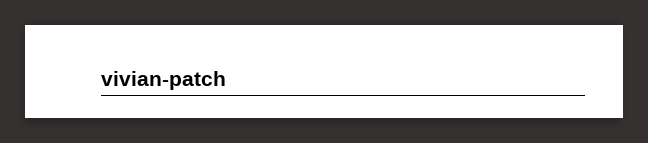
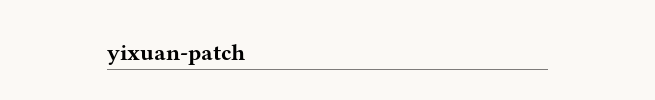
[101,71,226,90] vivian-patch -> [107,44,246,65] yixuan-patch

